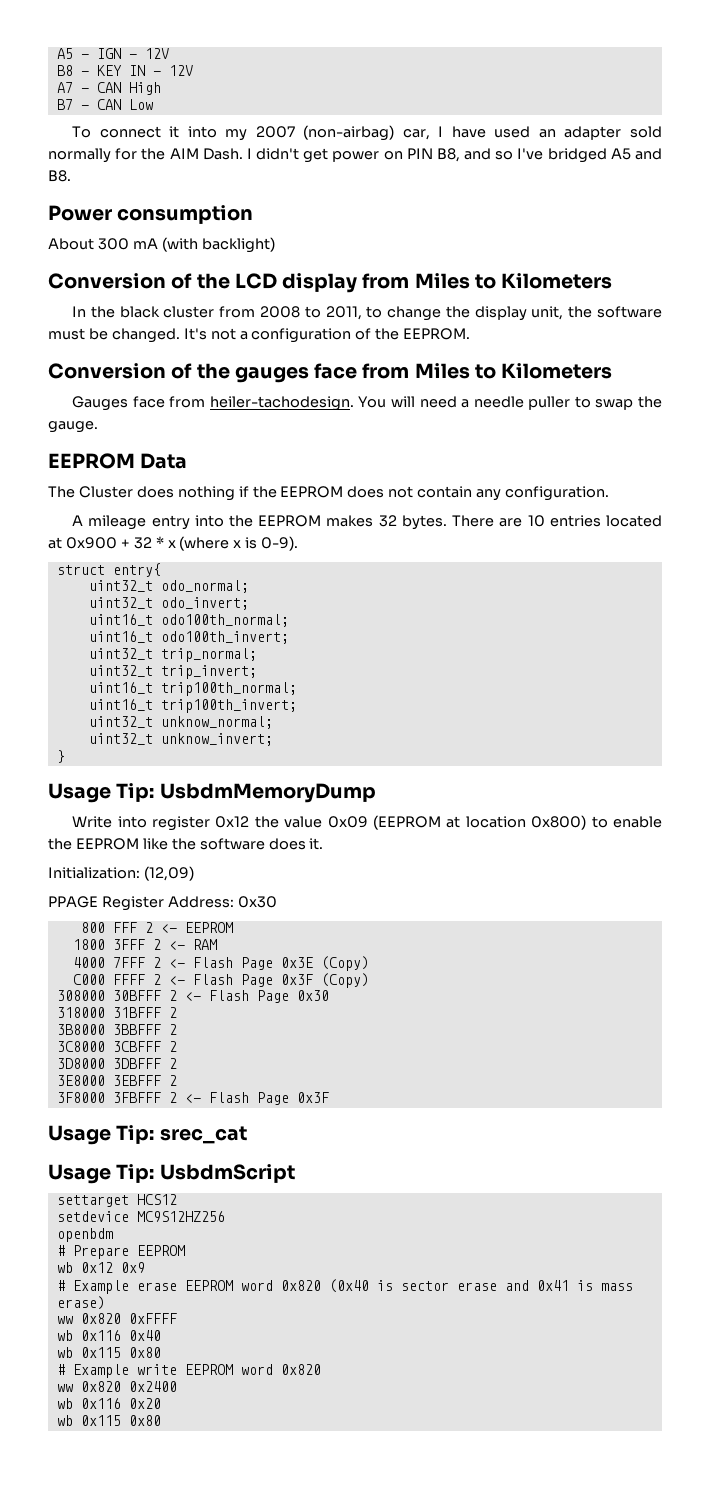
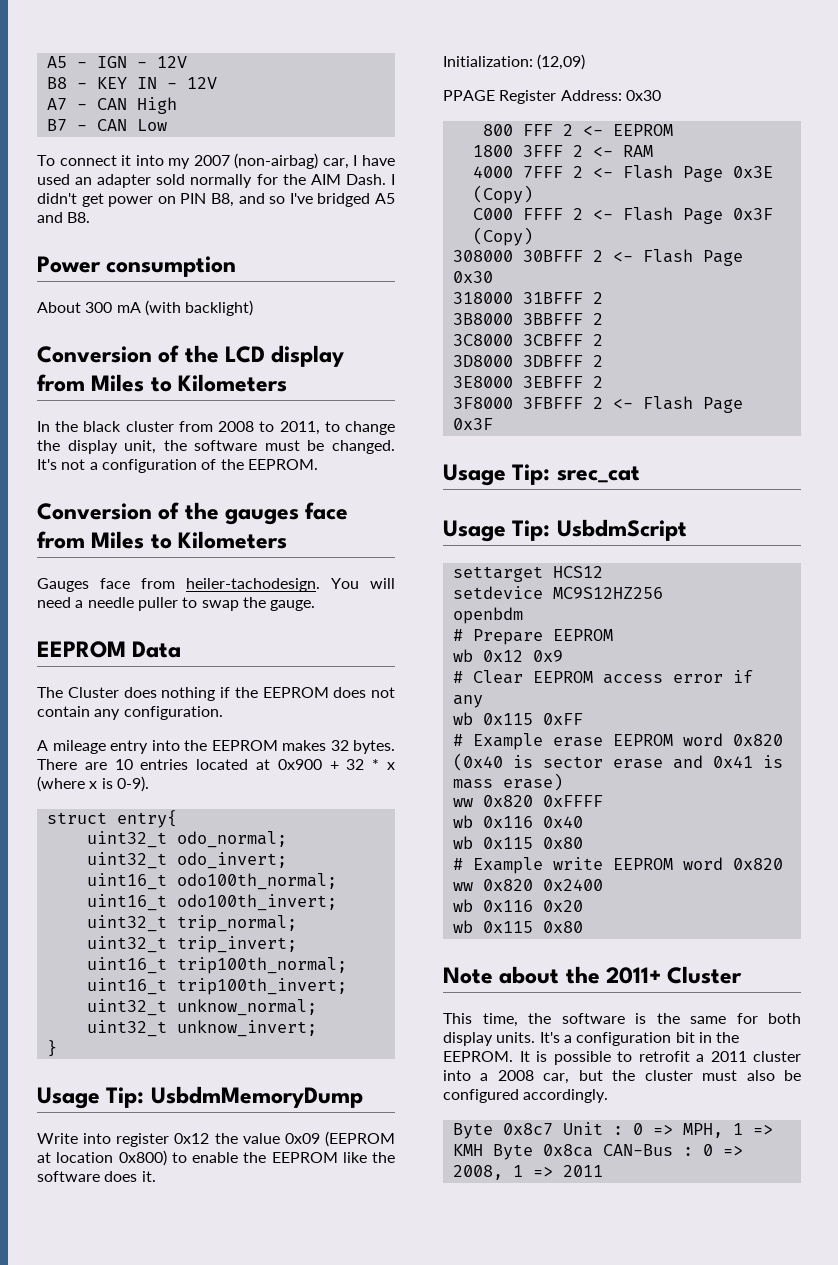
(145, 1267) none -> [452,670,753,684] [452,695,483,708] [452,712,583,725] // # Clear EEPROM access error if any // wb 0x115 0xFF
(161, 1420) none -> [443,966,743,984] [443,1013,801,1027] [443,1032,740,1046] [443,1051,801,1065] [443,1070,801,1084] [443,1089,609,1103] [452,1122,773,1139] [452,1144,743,1160] [452,1165,603,1180] // Note about the 2011+ Cluster // This time, the software is the same for both display units. It's a configuration bit in the EEPROM. It is possible to retrofit a 2011 cluster into a 2008 car, but the cluster must also be configured accordingly. // Byte 0x8c7 Unit : 0 => MPH, 1 => KMH Byte 0x8ca CAN-Bus : 0 => 2008, 1 => 2011

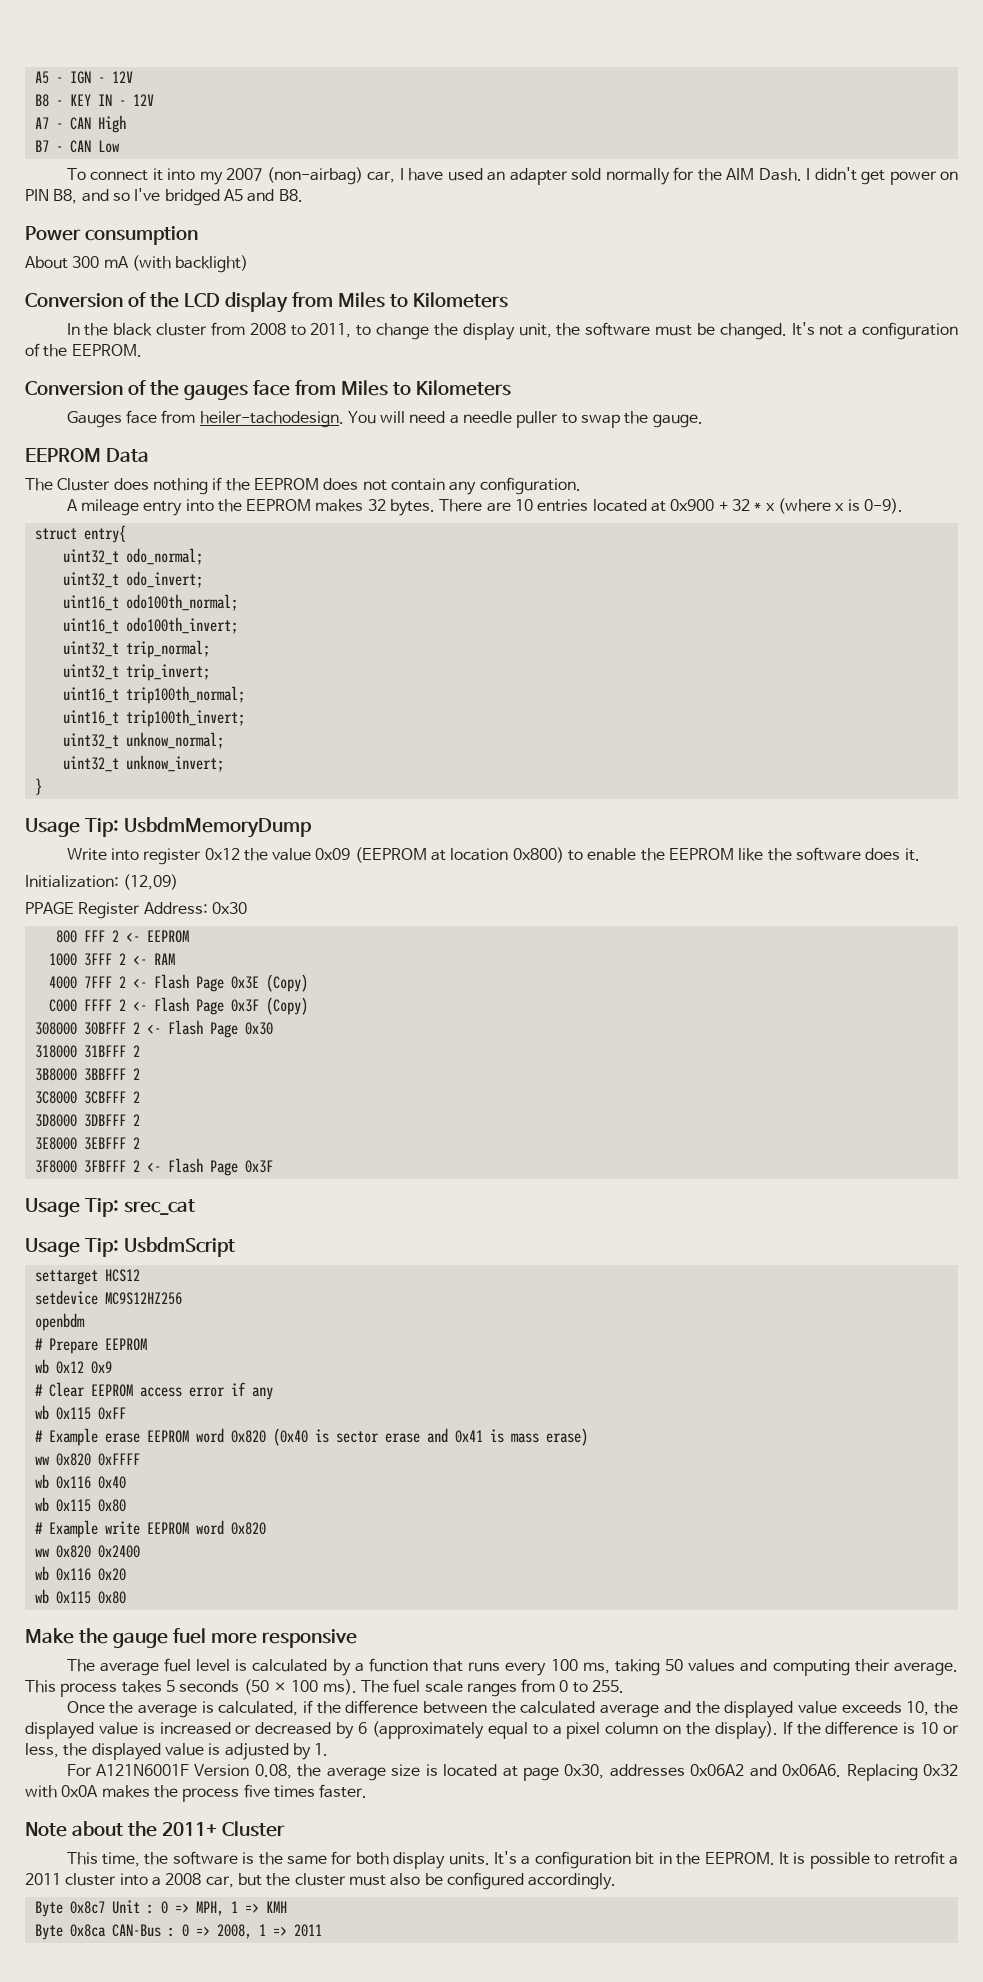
[472,145,513,157] 1800 -> [48,953,77,966] 1000
(583, 927) none -> [25,1628,357,1648] [66,1658,959,1676] [25,1679,625,1697] [66,1700,959,1718] [25,1721,960,1739] [25,1743,329,1760] [66,1764,958,1781] [25,1784,368,1802] // Make the gauge fuel more responsive // The average fuel level is calculated by a function that runs every 100 ms, taking 50 values and computing their average. This process takes 5 seconds (50 × 100 ms). The fuel scale ranges from 0 to 255. // Once the average is calculated, if the difference between the calculated average and the displayed value exceeds 10, the displayed value is increased or decreased by 6 (approximately equal to a pixel column on the display). If the difference is 10 or less, the displayed value is adjusted by 1. // For A121N6001F Version 0.08, the average size is located at page 0x30, addresses 0x06A2 and 0x06A6. Replacing 0x32 with 0x0A makes the process five times faster.
(483, 1150) none -> (287, 1907) //

